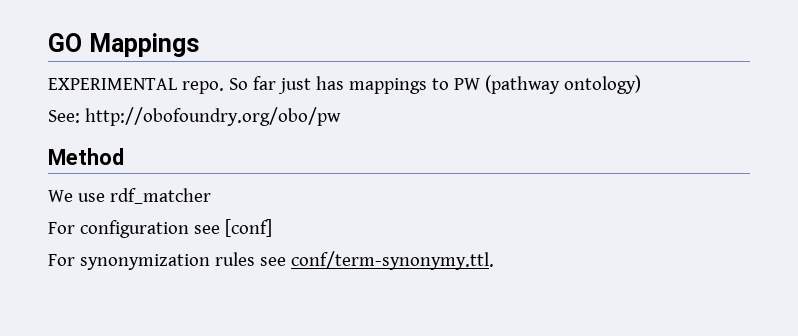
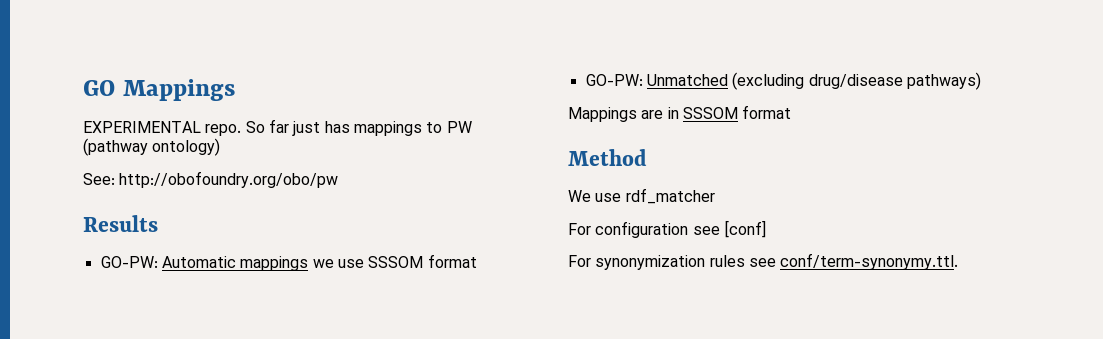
(341, 116) none -> [83,215,158,232] [100,254,477,271] [585,72,981,90] [568,105,792,122] // Results // GO-PW: Automatic mappings we use SSSOM format // GO-PW: Unmatched (excluding drug/disease pathways) // Mappings are in SSSOM format

